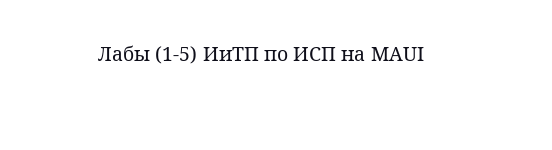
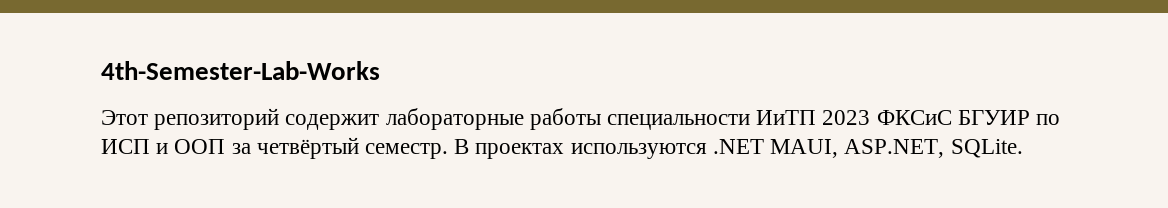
[98,45,424,64] Лабы (1-5) ИиТП по ИСП на MAUI -> [101,61,380,80] [101,108,1061,130] [101,137,1023,159] 4th-Semester-Lab-Works // Этот репозиторий содержит лабораторные работы специальности ИиТП 2023 ФКСиС БГУИР по ИСП и ООП за четвёртый семестр. В проектах используются .NET MAUI, ASP.NET, SQLite.

